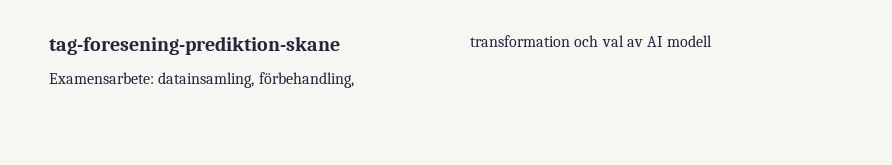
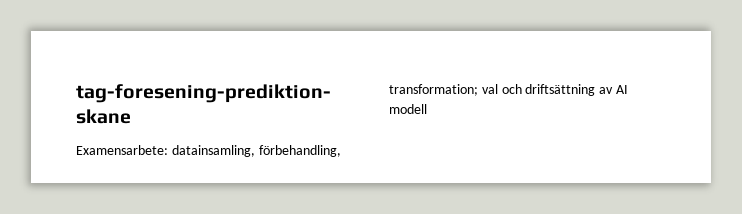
[470,35,624,47] transformation och val -> [389,84,596,96] transformation; val och driftsättning

